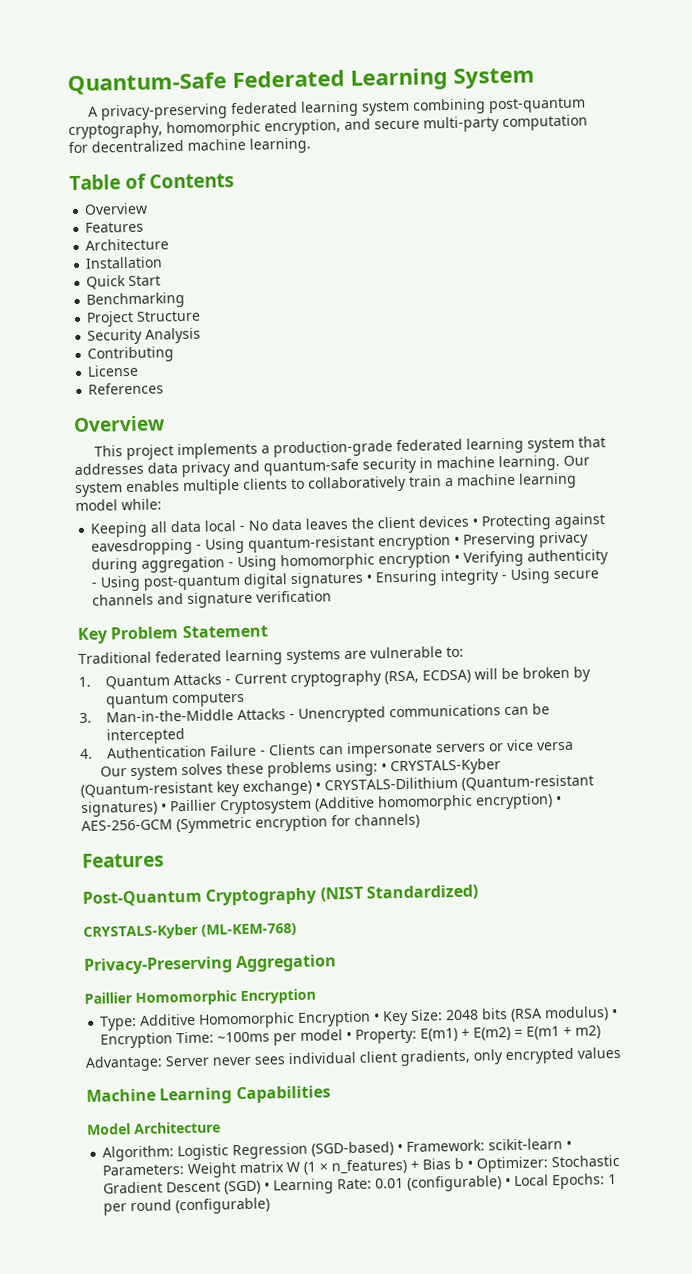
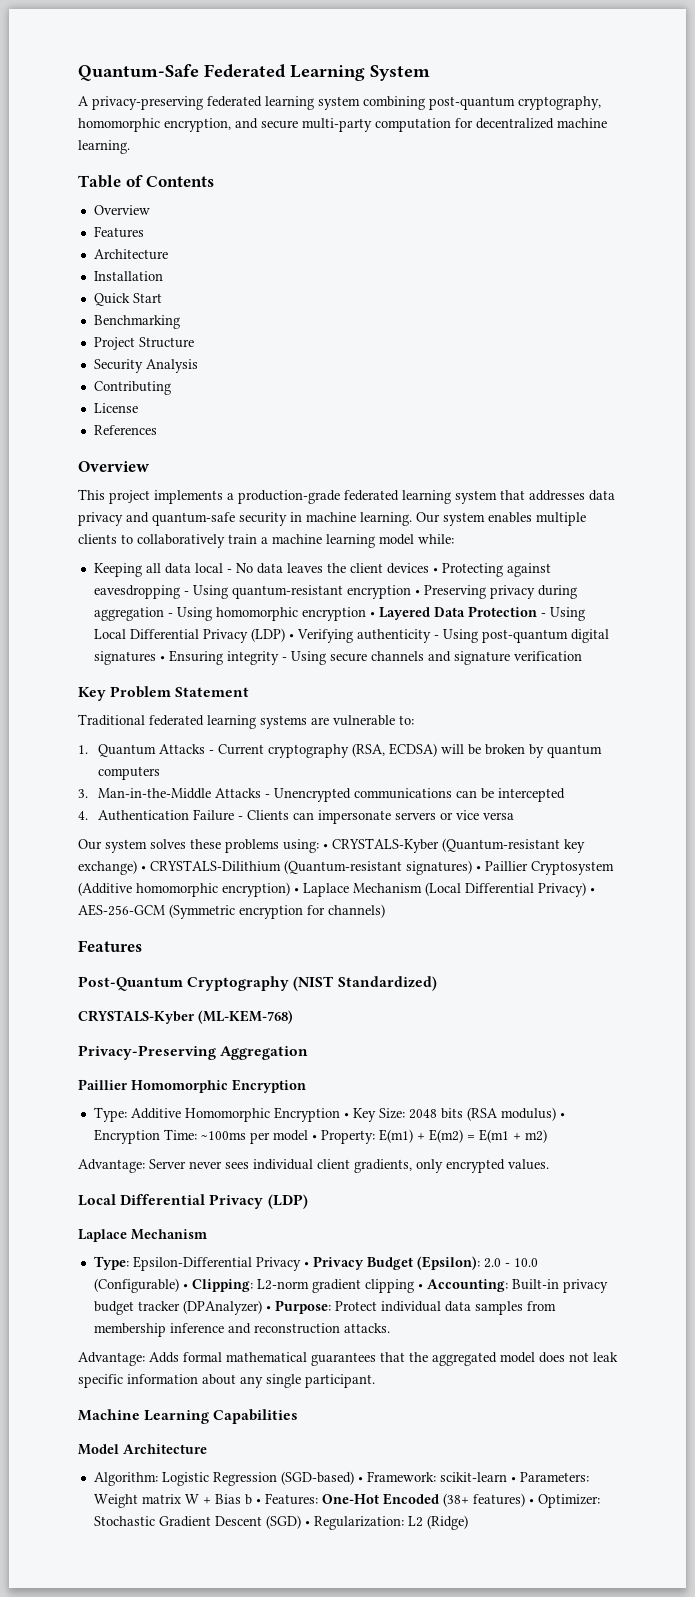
(461, 558) none -> [378,606,585,621] [93,628,294,643] Layered Data Protection - Using Local Differential Privacy (LDP) •
(562, 800) none -> [303,882,595,897] Laplace Mechanism (Local Differential Privacy) •
[577,1046,621,1059] values -> [508,1159,549,1170] [78,1194,308,1209] [78,1229,207,1242] [93,1256,538,1271] [93,1278,608,1293] [93,1300,556,1315] [93,1323,390,1337] [78,1352,618,1366] [78,1374,375,1388] values. // Local Differential Privacy (LDP) // Laplace Mechanism // Type: Epsilon-Differential Privacy • Privacy Budget (Epsilon): 2.0 - 10.0 (Configurable) • Clipping: L2-norm gradient clipping • Accounting: Built-in privacy budget tracker (DPAnalyzer) • Purpose: Protect individual data samples from membership inference and reconstruction attacks. // Advantage: Adds formal mathematical guarantees that the aggregated model does not leak specific information about any single participant.
[303,1158,409,1175] (1 × n_features) -> (199, 1499) none
(474, 1164) none -> [264,1493,534,1507] Features: One-Hot Encoded (38+ features) •
[273,1173,618,1195] [103,1197,271,1216] Learning Rate: 0.01 (configurable) • Local Epochs: 1 per round (configurable) -> [313,1515,468,1530] Regularization: L2 (Ridge)

